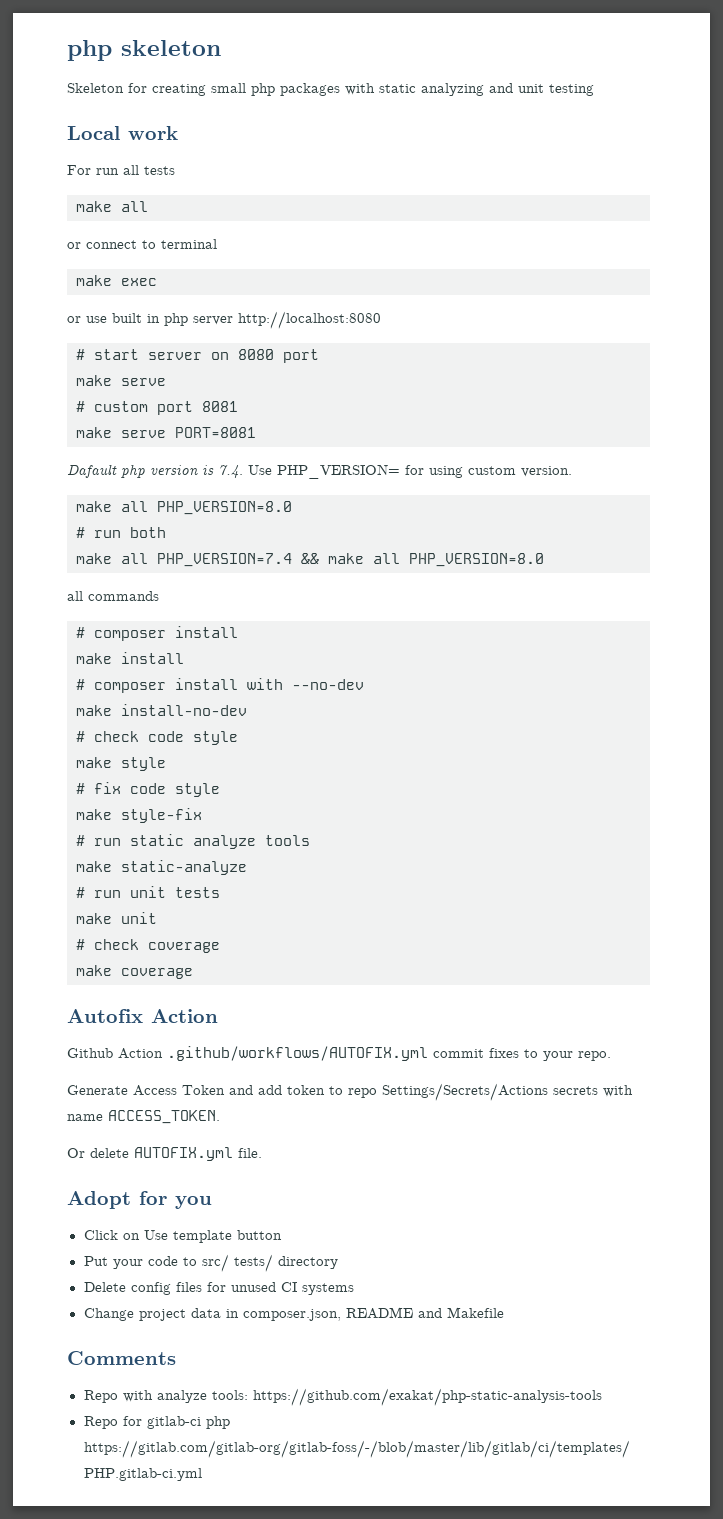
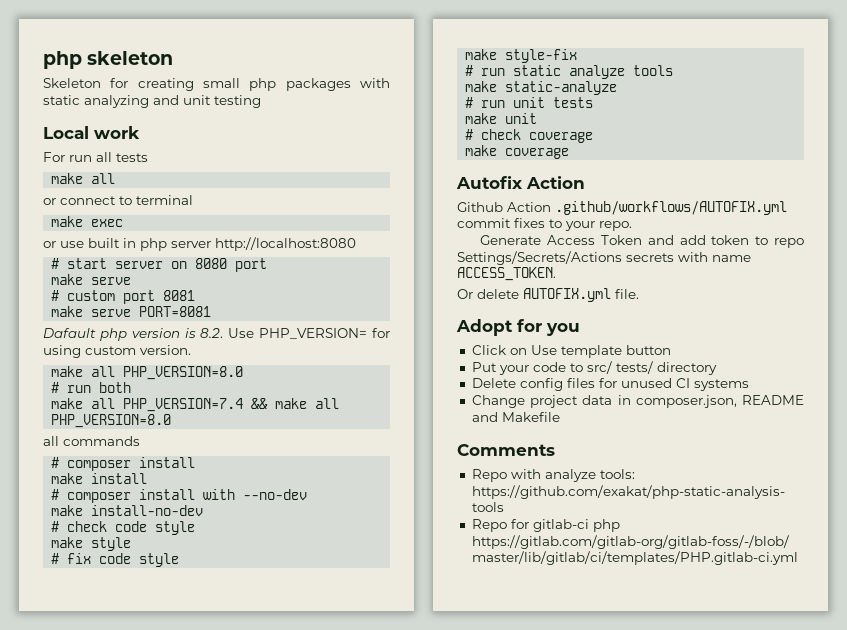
[218,465,243,478] 7.4. -> [200,328,224,338] 8.2.

